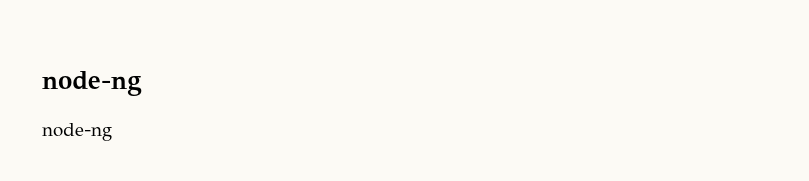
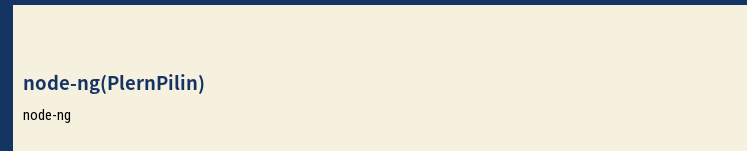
[42,71,142,96] node-ng -> [23,74,205,94] node-ng(PlernPilin)

